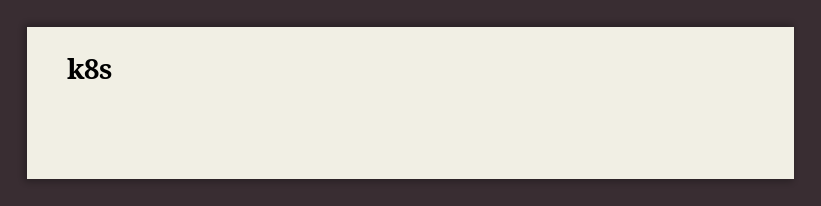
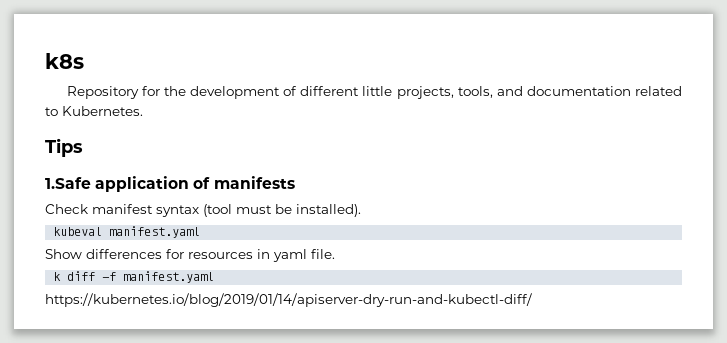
(112, 68) none -> [66,86,682,99] [45,106,143,116] [45,138,83,157] [45,176,295,192] [45,204,361,217] [53,226,201,238] [45,249,335,262] [53,271,215,283] [45,293,532,307] // Repository for the development of different little projects, tools, and documentation related to Kubernetes. // Tips // 1.Safe application of manifests // Check manifest syntax (tool must be installed). // kubeval manifest.yaml // Show differences for resources in yaml file. // k diff -f manifest.yaml // https://kubernetes.io/blog/2019/01/14/apiserver-dry-run-and-kubectl-diff/

